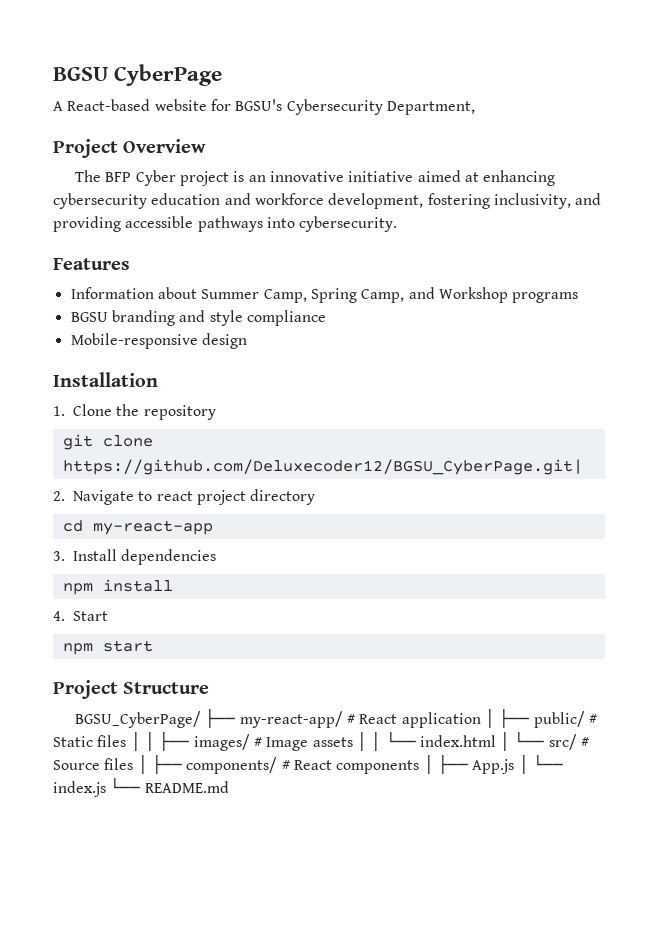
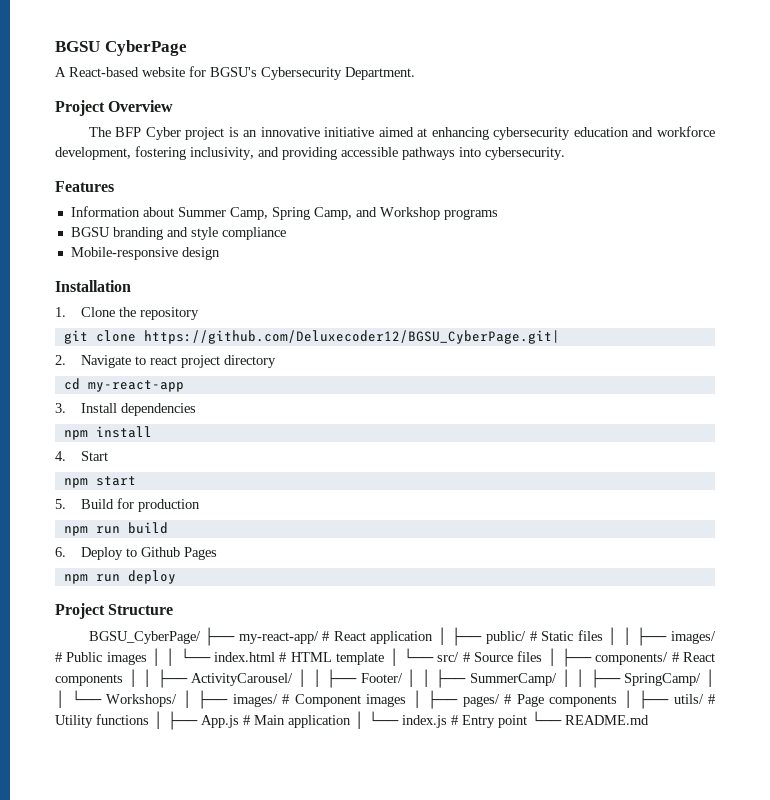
[386,101,475,115] Department, -> [345,67,415,80] Department.
(153, 646) none -> [55,498,201,512] [63,522,168,536] [55,547,218,560] [63,570,176,584] // 5. Build for production // npm run build // 6. Deploy to Github Pages // npm run deploy
[266,737,353,751] Image assets -> [66,652,147,665] Public images
(496, 741) none -> [279,652,385,665] # HTML template
[437,754,563,774] [53,781,106,797] ├── App.js │ └── index.js -> [142,669,715,688] [55,690,715,709] [55,711,527,730] │ ├── ActivityCarousel/ │ │ ├── Footer/ │ │ ├── SummerCamp/ │ │ ├── SpringCamp/ │ │ └── Workshops/ │ ├── images/ # Component images │ ├── pages/ # Page components │ ├── utils/ # Utility functions │ ├── App.js # Main application │ └── index.js # Entry point

